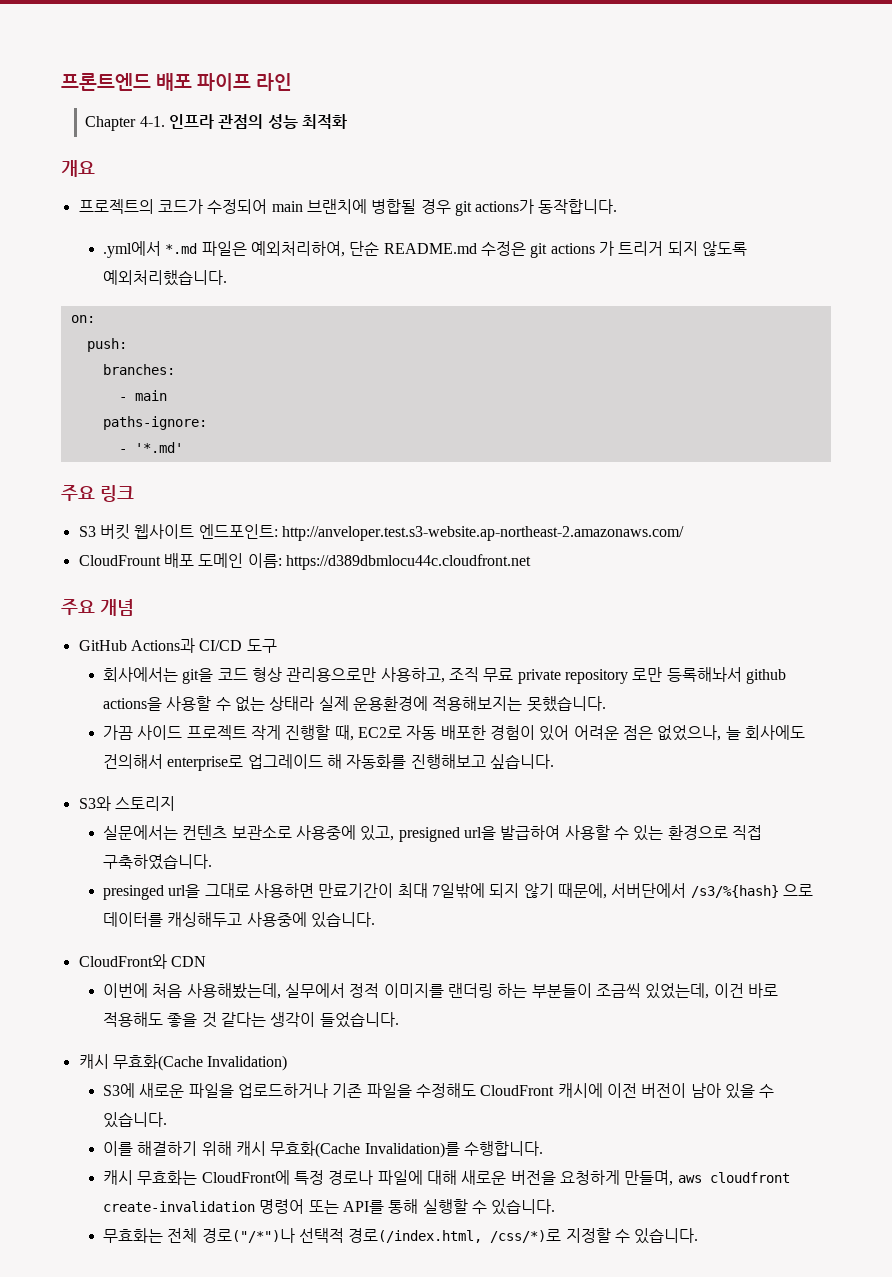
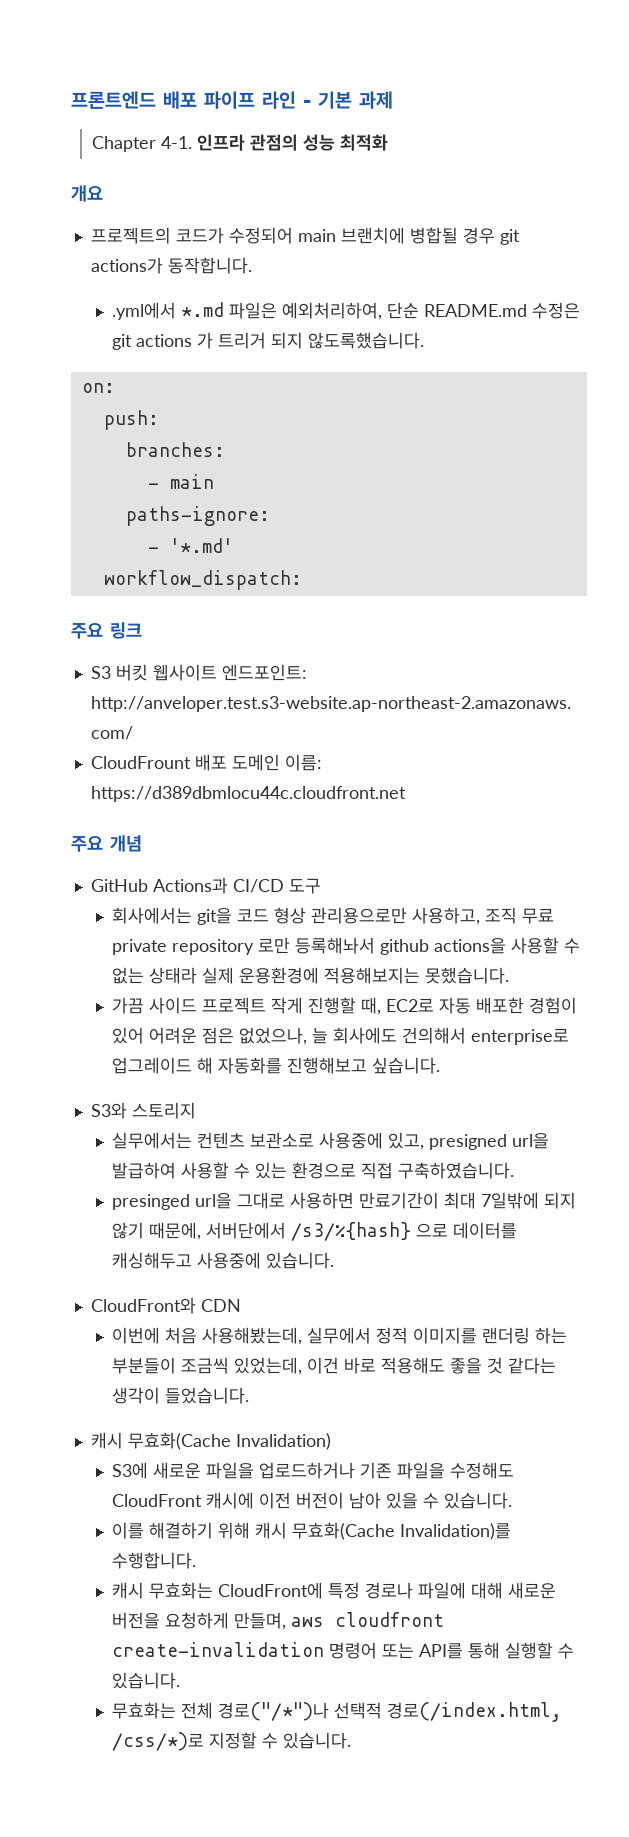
(292, 82) none -> [303,91,393,109] - 기본 과제
[701,241,747,256] [103,270,228,286] 않도록 예외처리했습니다. -> [307,332,424,349] 않도록했습니다.
(183, 447) none -> [103,570,302,590] // workflow_dispatch:
[103,825,179,840] 실문에서는 -> [111,1132,192,1149] 실무에서는

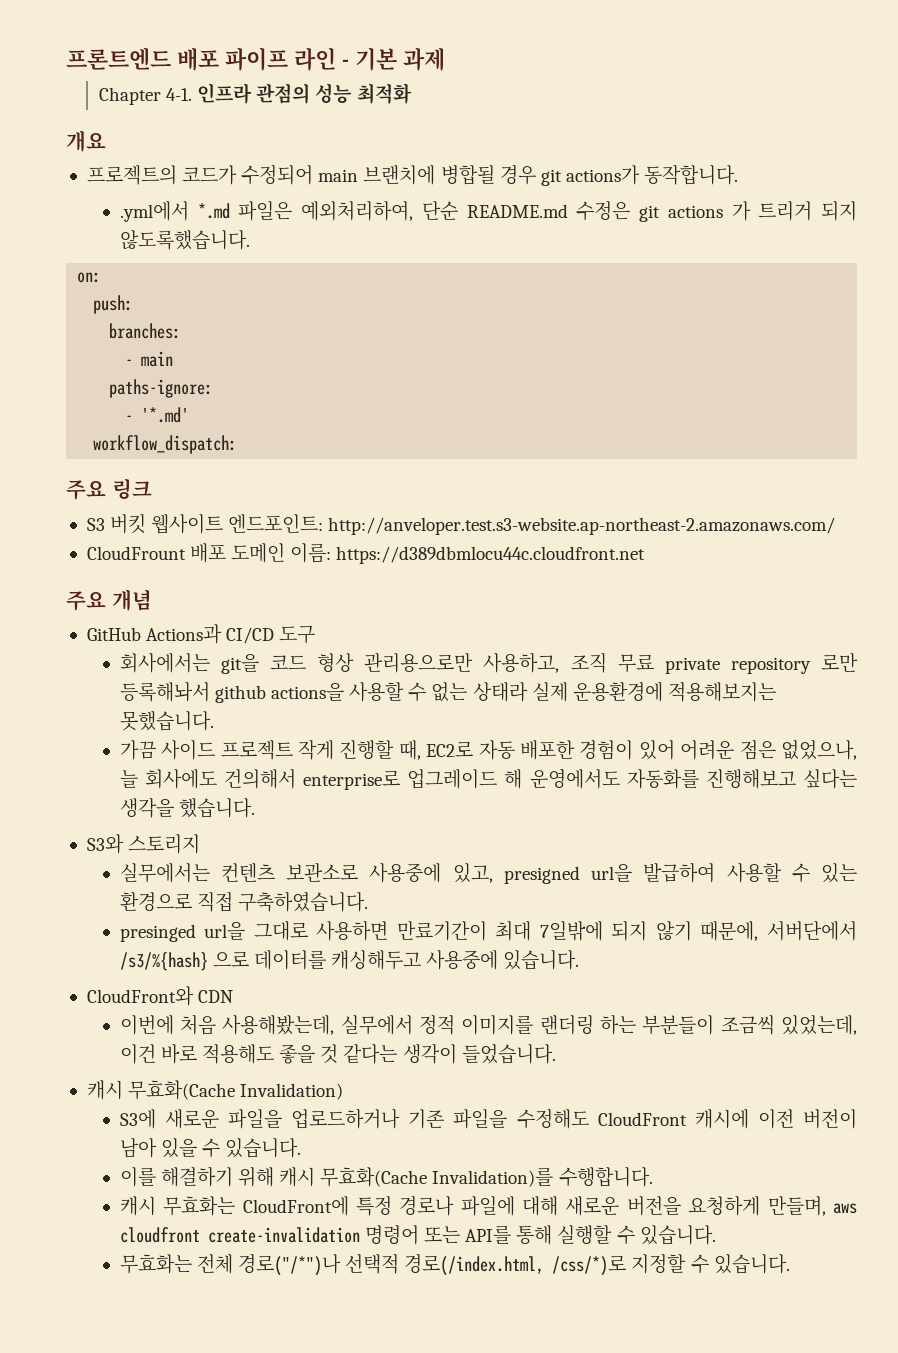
(213, 1065) none -> [529,769,620,789] 운영에서도
[371,1057,440,1074] 싶습니다. -> [803,769,858,789] [119,798,255,818] 싶다는 생각을 했습니다.

